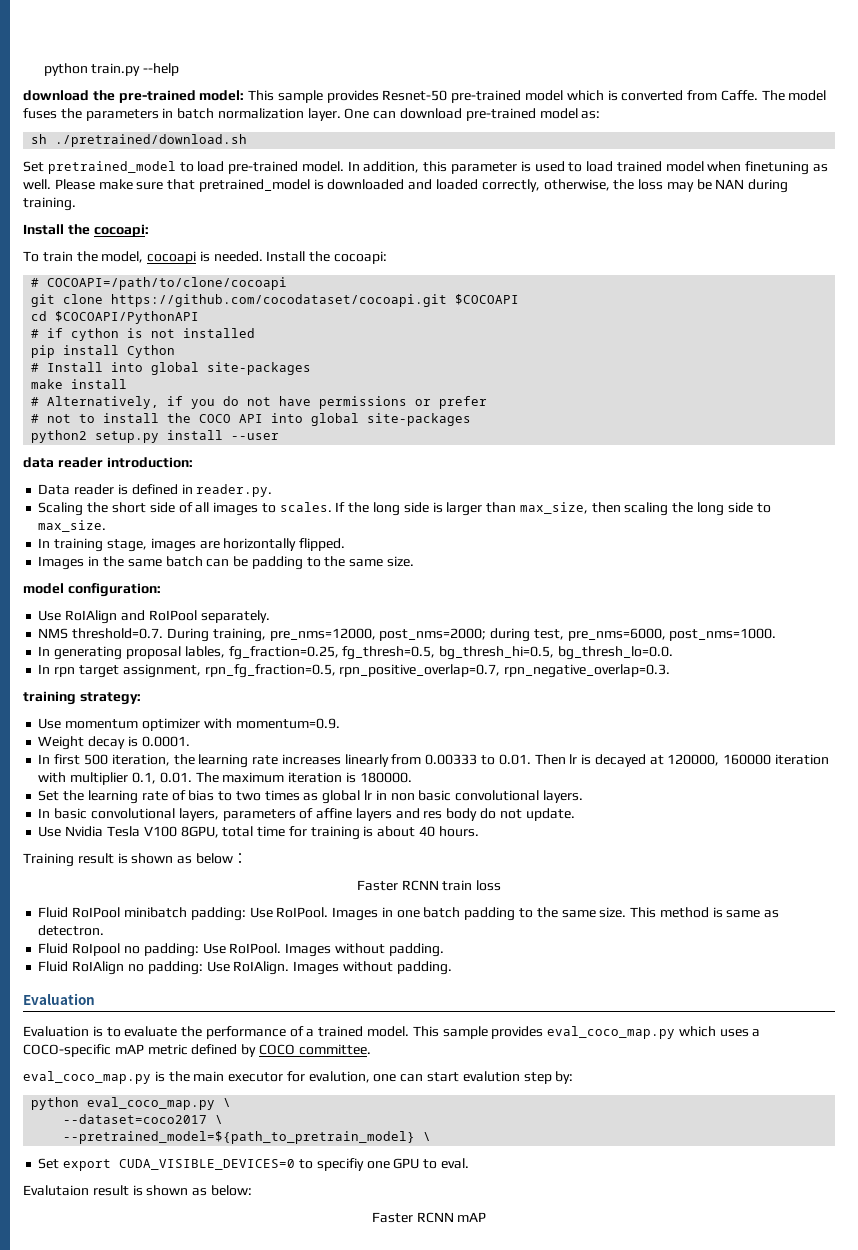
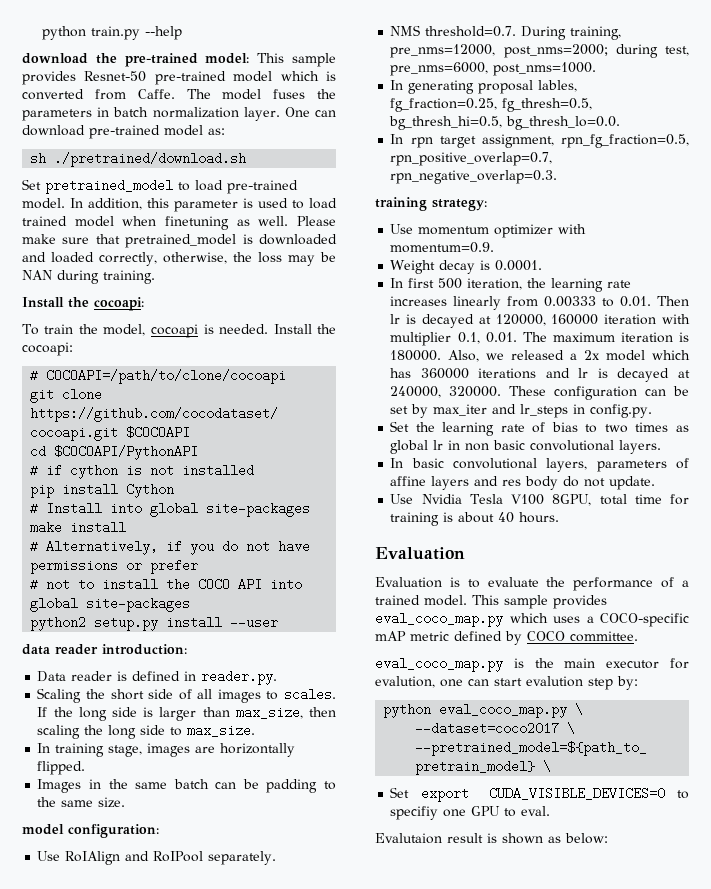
(412, 777) none -> [448,350,690,362] [390,368,690,382] [390,386,689,400] [390,404,653,418] Also, we released a 2x model which has 360000 iterations and lr is decayed at 240000, 320000. These configuration can be set by max_iter and lr_steps in config.py.
[23,853,247,867] [356,880,502,891] [38,907,780,921] [38,925,105,936] [38,943,444,957] [38,961,452,975] // Training result is shown as below： // Faster RCNN train loss // Fluid RoIPool minibatch padding: Use RoIPool. Images in one batch padding to the same size. This method is same as detectron. // Fluid RoIpool no padding: Use RoIPool. Images without padding. // Fluid RoIAlign no padding: Use RoIAlign. Images without padding. -> (560, 517) none
[371,1212,487,1223] // Faster RCNN mAP -> (608, 838) none

